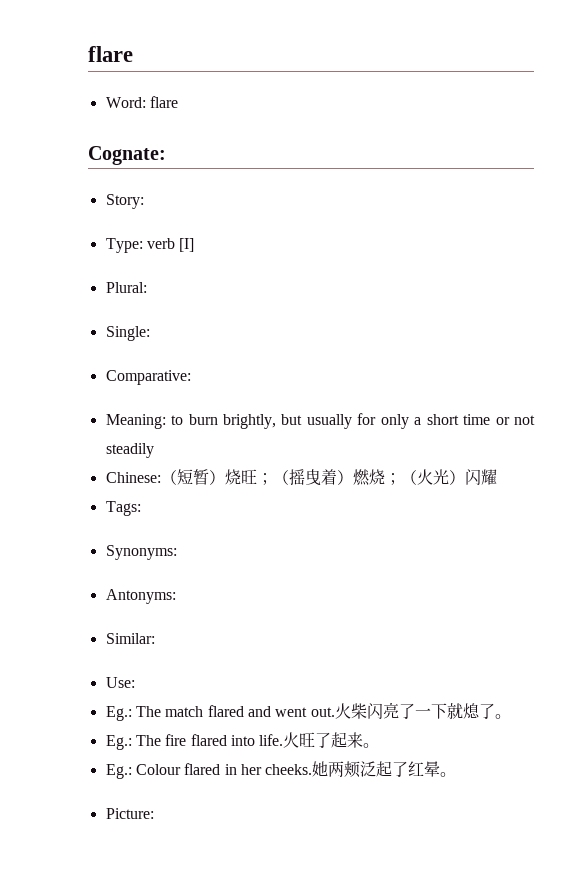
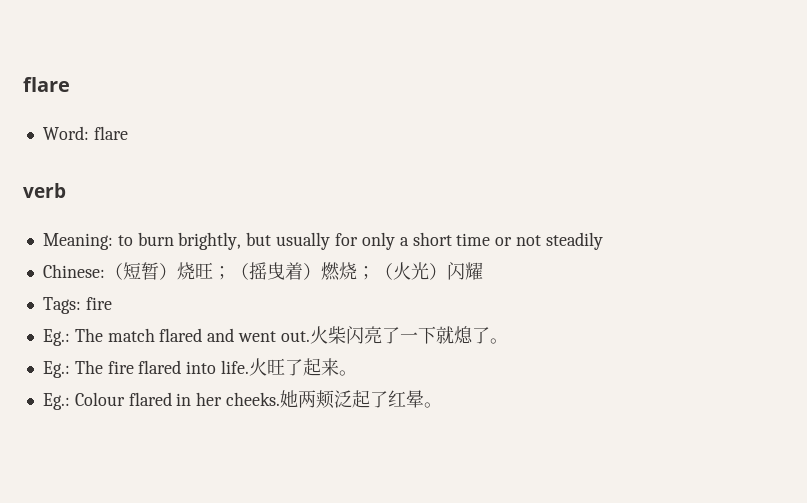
[88,146,166,165] [105,194,144,209] [105,238,195,253] [105,282,147,293] [105,326,150,341] [105,370,191,385] Cognate: // Story: // Type: verb [I] // Plural: // Single: // Comparative: -> [23,183,66,198] verb
[105,545,177,560] [105,589,176,604] [105,633,155,644] [105,677,135,688] // Synonyms: // Antonyms: // Similar: // Use: -> [85,297,112,310] fire
[105,808,154,819] // Picture: -> (443, 405) none

